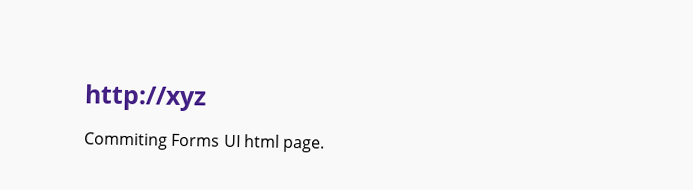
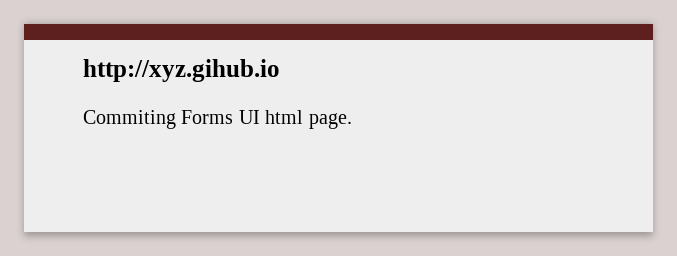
[84,84,207,112] http://xyz -> [83,59,280,82] http://xyz.gihub.io

